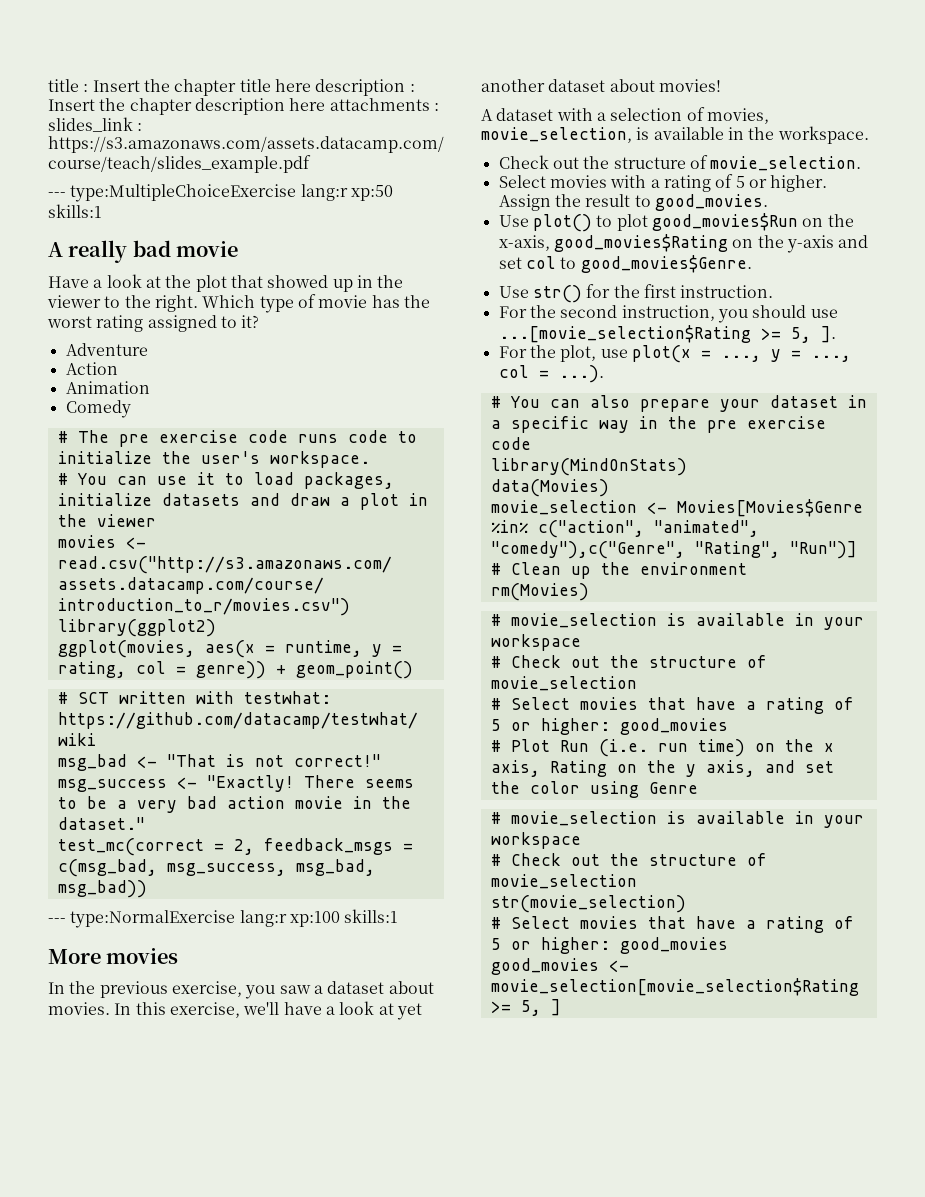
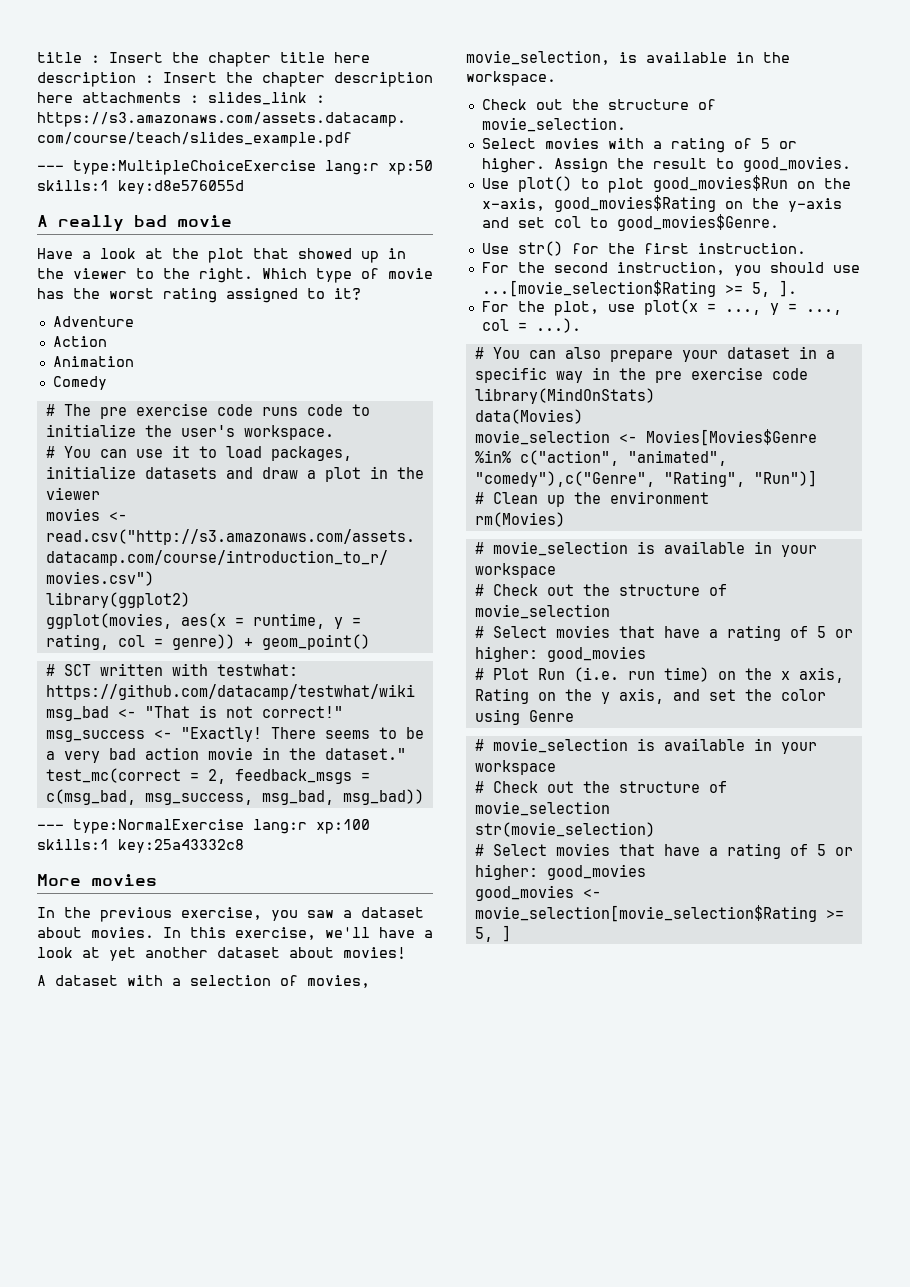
(102, 211) none -> [118,180,244,194] key:d8e576055d
(399, 916) none -> [118,839,244,853] key:25a43332c8

